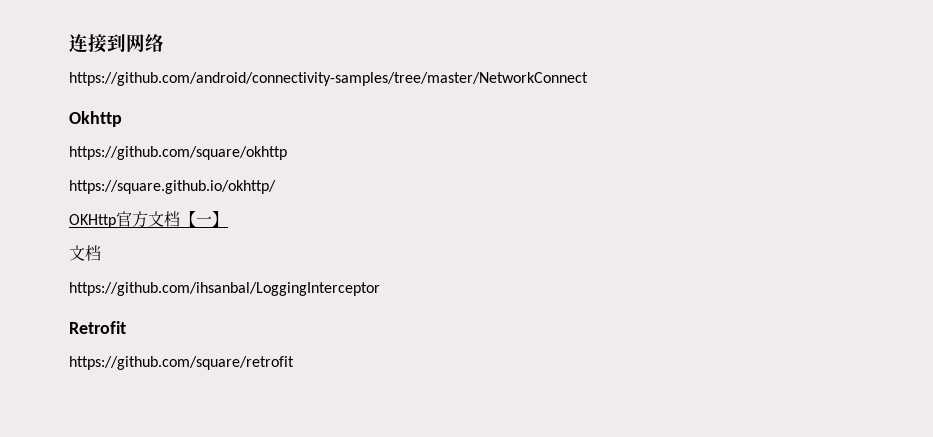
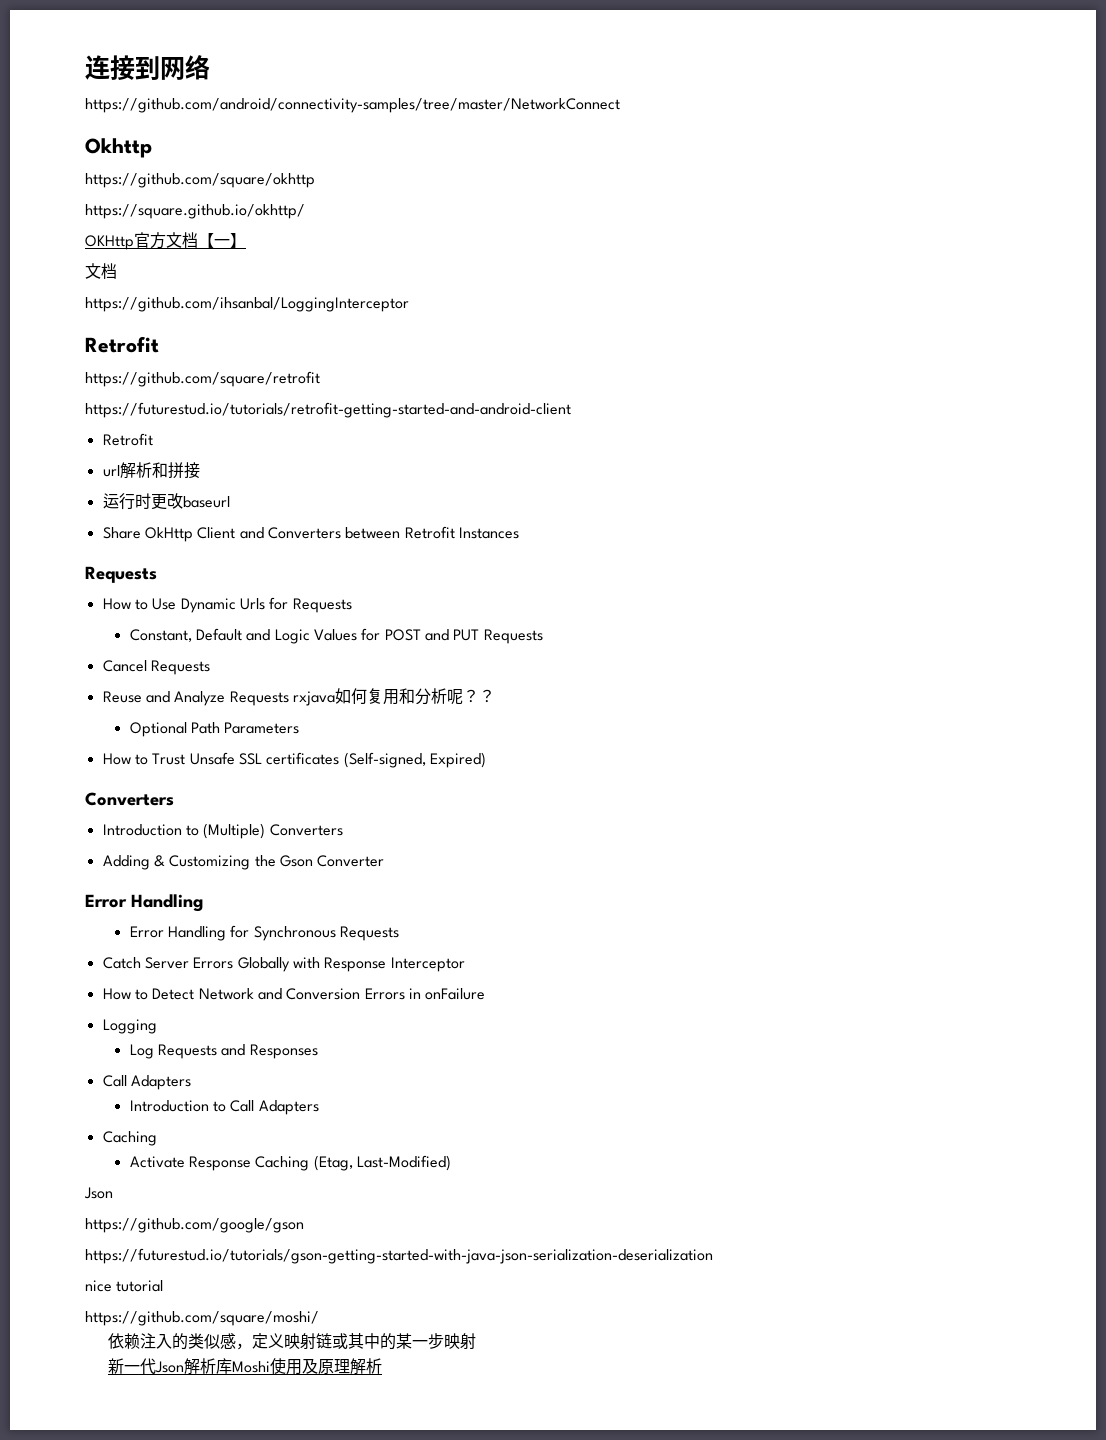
(294, 363) none -> [85,402,571,418] [102,433,153,446] [102,462,200,479] [102,493,230,510] [102,526,519,542] [85,566,157,583] [102,597,352,613] [129,628,543,644] [102,660,210,675] [102,688,495,706] [129,722,300,737] [102,752,486,768] [85,792,174,806] [102,823,343,839] [102,855,385,870] [85,894,203,912] [129,925,400,941] [102,957,465,972] [102,988,486,1000] [102,1019,157,1034] [129,1044,318,1059] [102,1075,191,1090] [129,1100,319,1115] [102,1131,157,1146] [129,1155,452,1171] [84,1187,113,1199] [85,1218,304,1233] [85,1248,713,1264] [85,1280,164,1292] [85,1311,319,1326] [107,1333,476,1350] [107,1358,382,1375] // https://futurestud.io/tutorials/retrofit-getting-started-and-android-client // Retrofit // url解析和拼接 // 运行时更改baseurl // Share OkHttp Client and Converters between Retrofit Instances // Requests // How to Use Dynamic Urls for Requests // Constant, Default and Logic Values for POST and PUT Requests // Cancel Requests // Reuse and Analyze Requests rxjava如何复用和分析呢？？ // Optional Path Parameters // How to Trust Unsafe SSL certificates (Self-signed, Expired) // Converters // Introduction to (Multiple) Converters // Adding & Customizing the Gson Converter // Error Handling // Error Handling for Synchronous Requests // Catch Server Errors Globally with Response Interceptor // How to Detect Network and Conversion Errors in onFailure // Logging // Log Requests and Responses // Call Adapters // Introduction to Call Adapters // Caching // Activate Response Caching (Etag, Last-Modified) // Json // https://github.com/google/gson // https://futurestud.io/tutorials/gson-getting-started-with-java-json-serialization-deserialization // nice tutorial // https://github.com/square/moshi/ // 依赖注入的类似感，定义映射链或其中的某一步映射 // 新一代Json解析库Moshi使用及原理解析

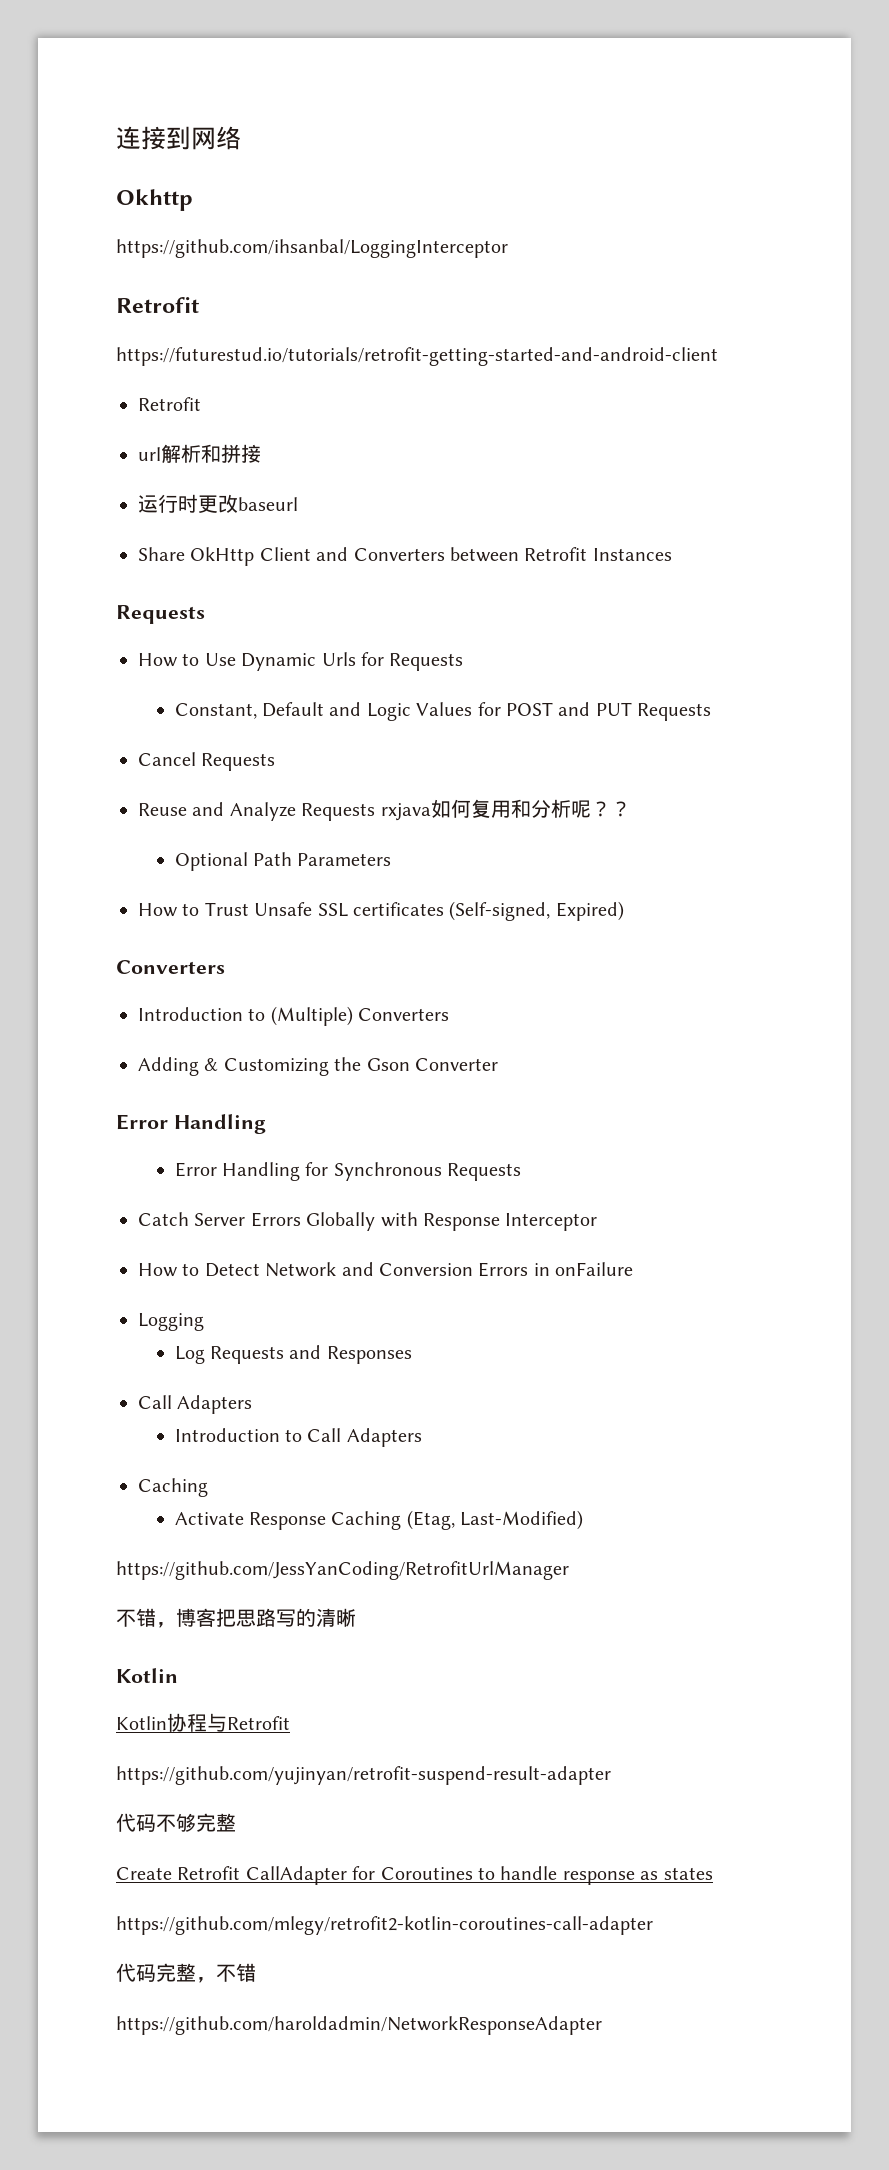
[85,98,620,113] // https://github.com/android/connectivity-samples/tree/master/NetworkConnect -> (241, 138) none
[85,173,315,188] [85,204,305,219] [85,232,246,250] [85,263,117,279] // https://github.com/square/okhttp // https://square.github.io/okhttp/ // OKHttp官方文档【一】 // 文档 -> (193, 200) none
[85,371,320,387] // https://github.com/square/retrofit -> (199, 305) none
[84,1187,113,1199] [85,1218,304,1233] [85,1248,713,1264] [85,1280,164,1292] [85,1311,319,1326] [107,1333,476,1350] [107,1358,382,1375] Json // https://github.com/google/gson // https://futurestud.io/tutorials/gson-getting-started-with-java-json-serialization-deserialization // nice tutorial // https://github.com/square/moshi/ // 依赖注入的类似感，定义映射链或其中的某一步映射 // 新一代Json解析库Moshi使用及原理解析 -> [116,1561,569,1580] [116,1608,356,1628] [116,1668,178,1683] [116,1713,290,1732] [116,1766,611,1785] [116,1813,236,1832] [116,1866,713,1885] [116,1916,653,1935] [116,1963,256,1983] [116,2016,602,2035] https://github.com/JessYanCoding/RetrofitUrlManager // 不错，博客把思路写的清晰 // Kotlin // Kotlin协程与Retrofit // https://github.com/yujinyan/retrofit-suspend-result-adapter // 代码不够完整 // Create Retrofit CallAdapter for Coroutines to handle response as states // https://github.com/mlegy/retrofit2-kotlin-coroutines-call-adapter // 代码完整，不错 // https://github.com/haroldadmin/NetworkResponseAdapter

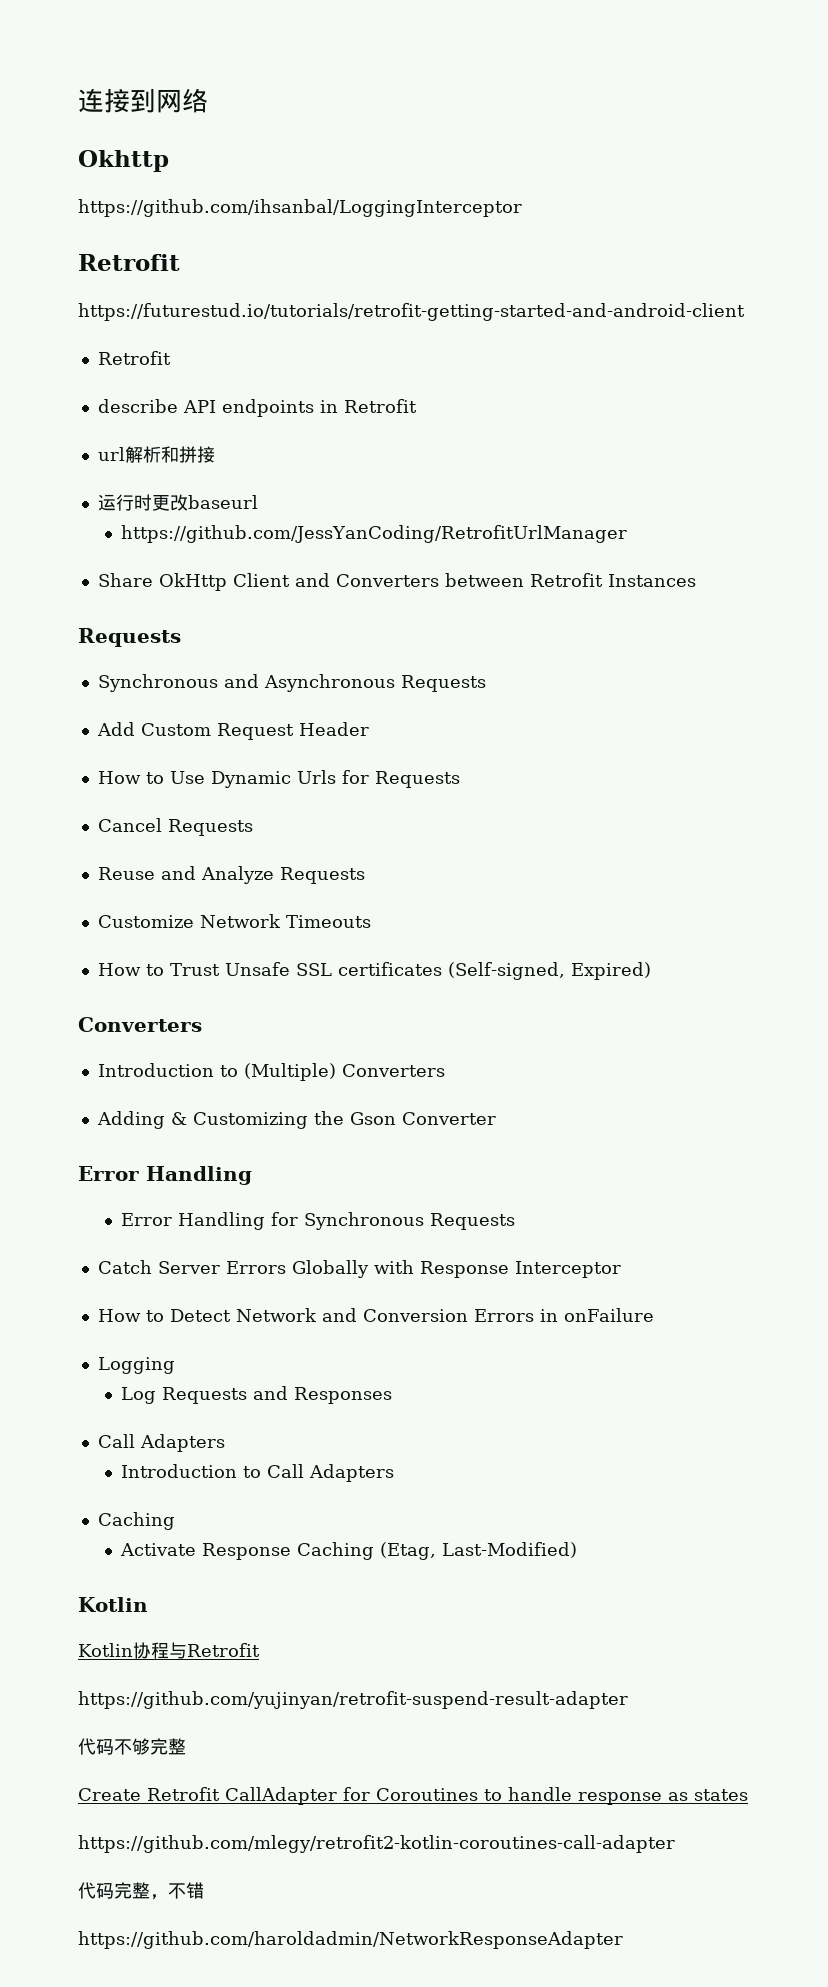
(201, 404) none -> [97,399,417,417] // describe API endpoints in Retrofit
(298, 504) none -> [120,525,627,543] // https://github.com/JessYanCoding/RetrofitUrlManager
(205, 614) none -> [97,674,486,692] [96,722,369,740] // Synchronous and Asynchronous Requests // Add Custom Request Header
[174,702,712,721] // Constant, Default and Logic Values for POST and PUT Requests -> (460, 779) none
[380,799,631,821] [174,852,392,871] rxjava如何复用和分析呢？？ // Optional Path Parameters -> [97,914,371,928] // Customize Network Timeouts
[116,1561,569,1580] [116,1608,356,1628] // https://github.com/JessYanCoding/RetrofitUrlManager // 不错，博客把思路写的清晰 -> (577, 1550) none

